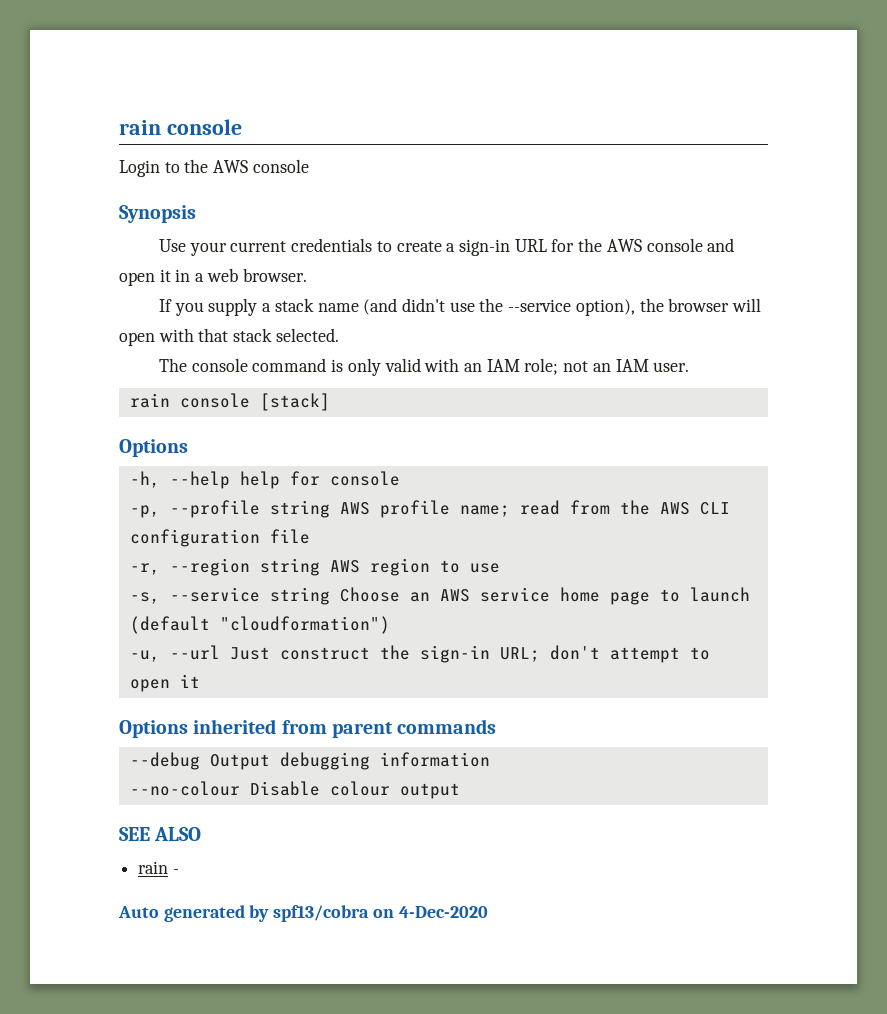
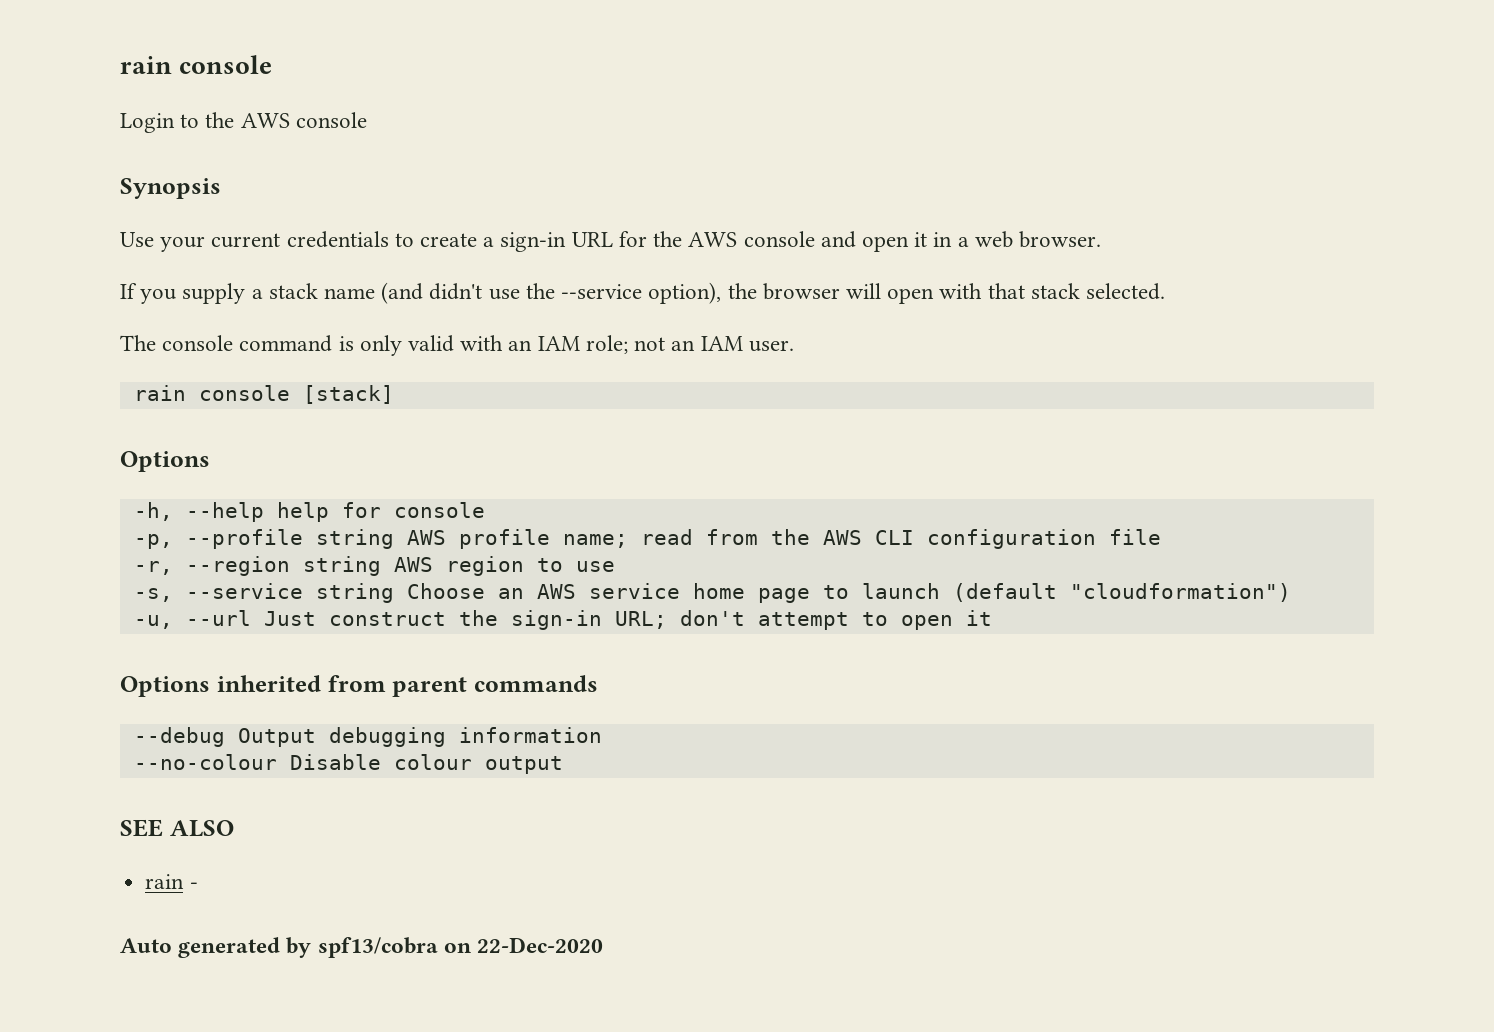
[398,906,488,918] 4-Dec-2020 -> [477,937,604,953] 22-Dec-2020

